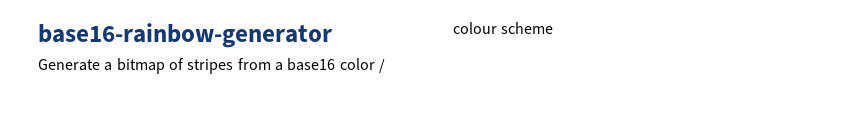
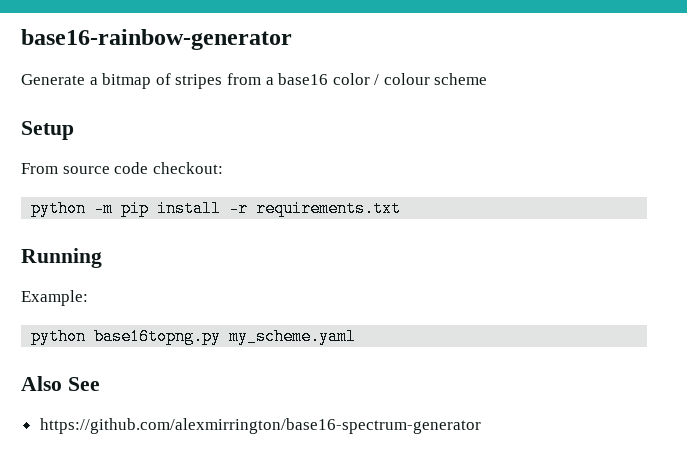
(554, 28) none -> [21,121,74,140] [21,162,223,174] [31,200,402,217] [21,248,102,268] [21,290,88,306] [31,328,357,345] [21,376,100,391] [39,418,481,434] // Setup // From source code checkout: // python -m pip install -r requirements.txt // Running // Example: // python base16topng.py my_scheme.yaml // Also See // https://github.com/alexmirrington/base16-spectrum-generator

